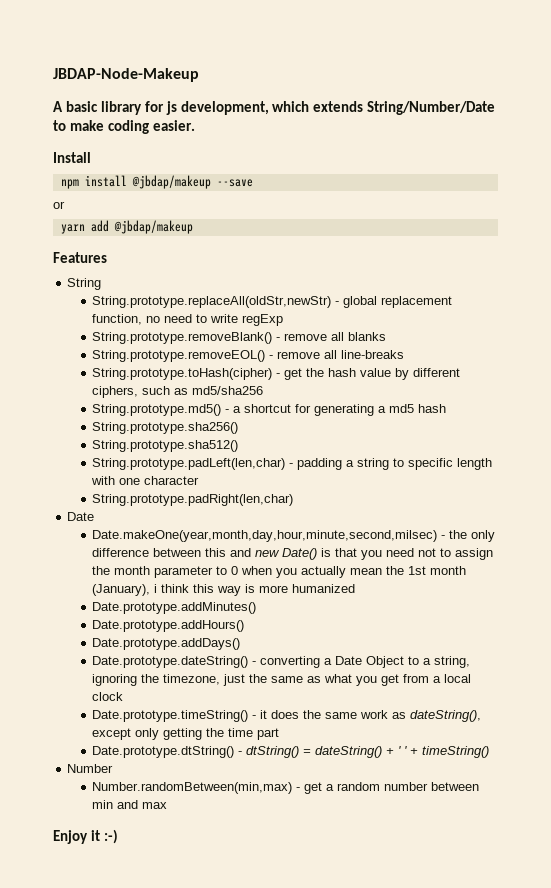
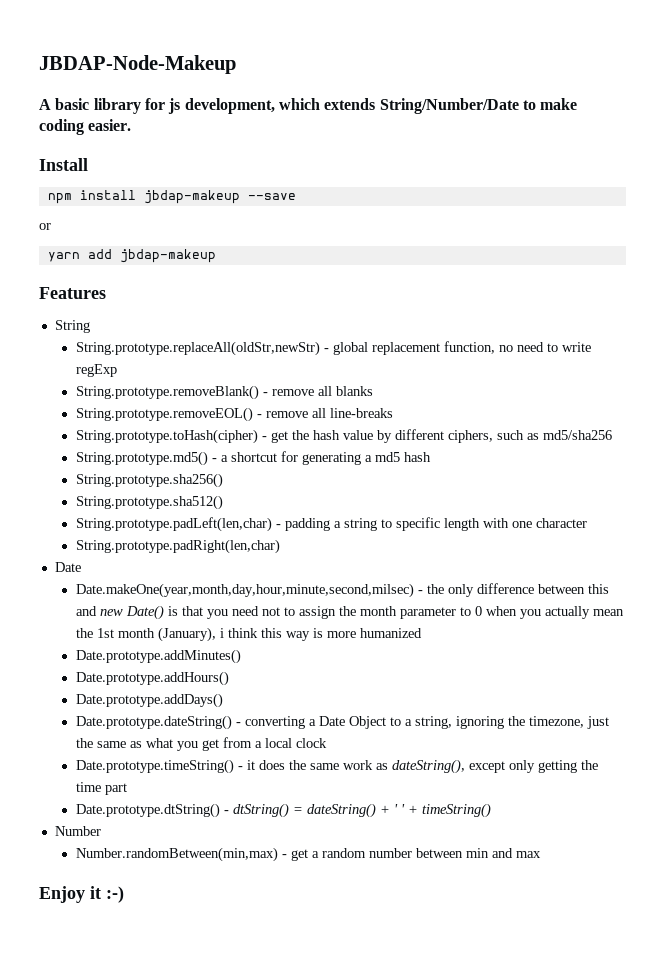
[131,175,211,189] @jbdap/makeup -> [143,190,240,204] jbdap-makeup
[113,220,193,234] @jbdap/makeup -> [119,249,216,263] jbdap-makeup

